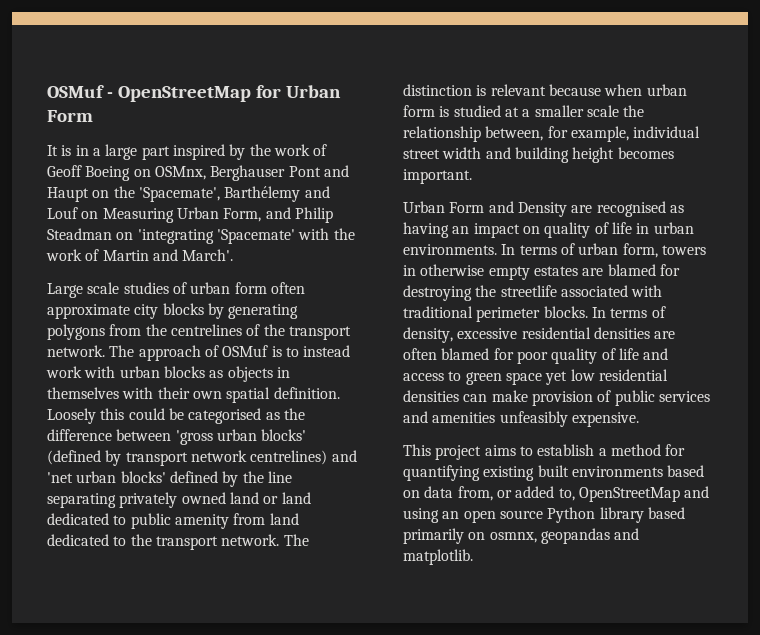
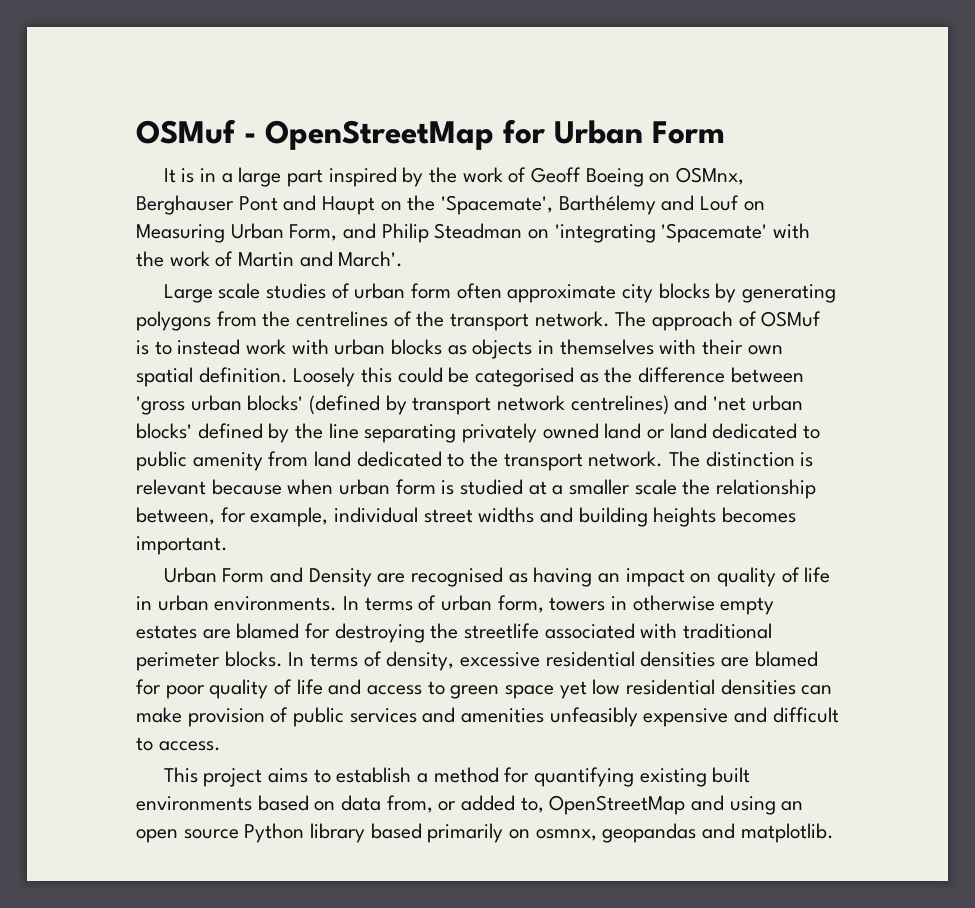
[442,147,482,159] width -> [478,507,535,523] widths
[572,147,615,163] height -> [653,507,717,527] heights
[403,348,437,360] often -> (750, 662) none
[571,412,639,427] expensive. -> [643,707,839,727] [136,737,221,751] expensive and difficult to access.

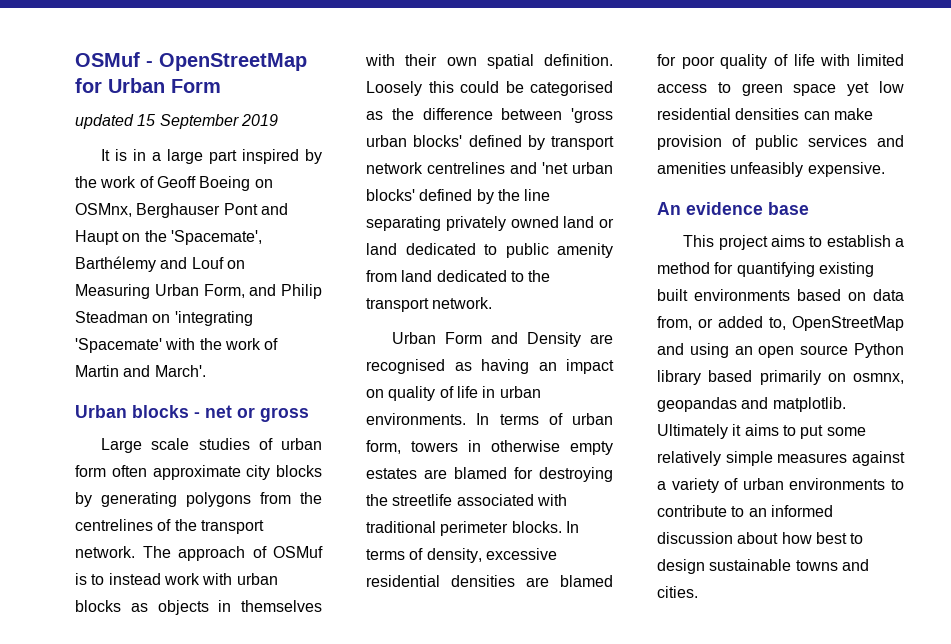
(725, 132) none -> [75,114,278,129] // updated 15 September 2019
(404, 259) none -> [75,405,309,422] // Urban blocks - net or gross
[309,395,381,415] (defined -> [468,135,522,147] defined
[570,395,669,415] centrelines) -> [427,162,505,174] centrelines
[669,451,814,467] [136,479,817,499] [136,507,797,527] [136,536,228,555] The distinction is relevant because when urban form is studied at a smaller scale the relationship between, for example, individual street widths and building heights becomes important. -> (493, 303) none
[328,679,362,695] and -> [820,54,904,66] with limited
[643,707,839,727] [136,737,221,751] expensive and difficult to access. -> [807,162,885,177] [657,202,809,215] expensive. // An evidence base
(834, 833) none -> [657,424,866,439] [657,451,905,466] [657,478,904,493] [657,505,833,517] [657,532,864,544] [657,559,869,574] [657,586,698,598] Ultimately it aims to put some relatively simple measures against a variety of urban environments to contribute to an informed discussion about how best to design sustainable towns and cities.

